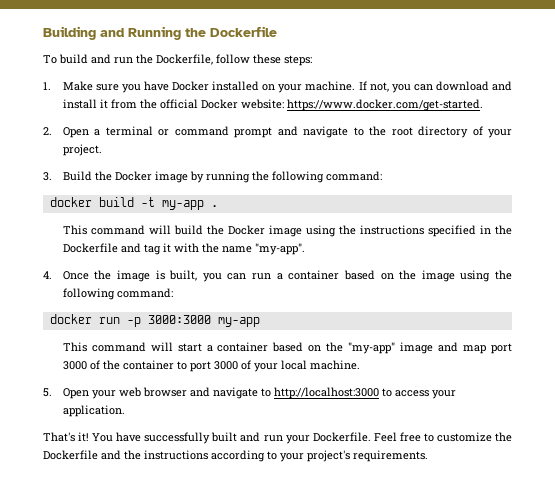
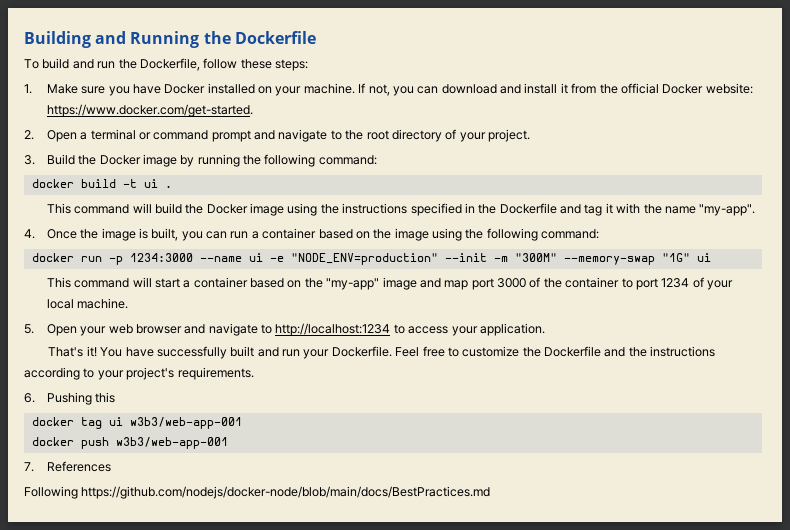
[161,200,204,210] my-app -> [143,179,158,188] ui
[147,315,260,327] 3000:3000 my-app -> [129,253,711,265] 1234:3000 --name ui -e "NODE_ENV=production" --init -m "300M" --memory-swap "1G" ui
[213,361,238,370] 3000 -> [661,278,690,288] 1234
[273,387,379,399] http://localhost:3000 -> [275,323,391,336] http://localhost:1234
(428, 456) none -> [24,392,116,405] [31,417,242,429] [31,437,228,449] [24,461,111,472] [24,486,491,499] // 6. Pushing this // docker tag ui w3b3/web-app-001 // docker push w3b3/web-app-001 // 7. References // Following https://github.com/nodejs/docker-node/blob/main/docs/BestPractices.md

